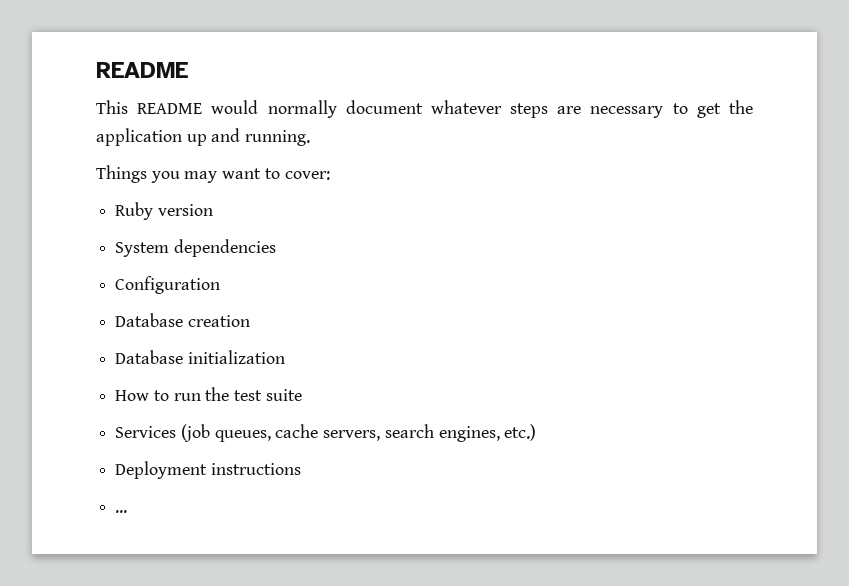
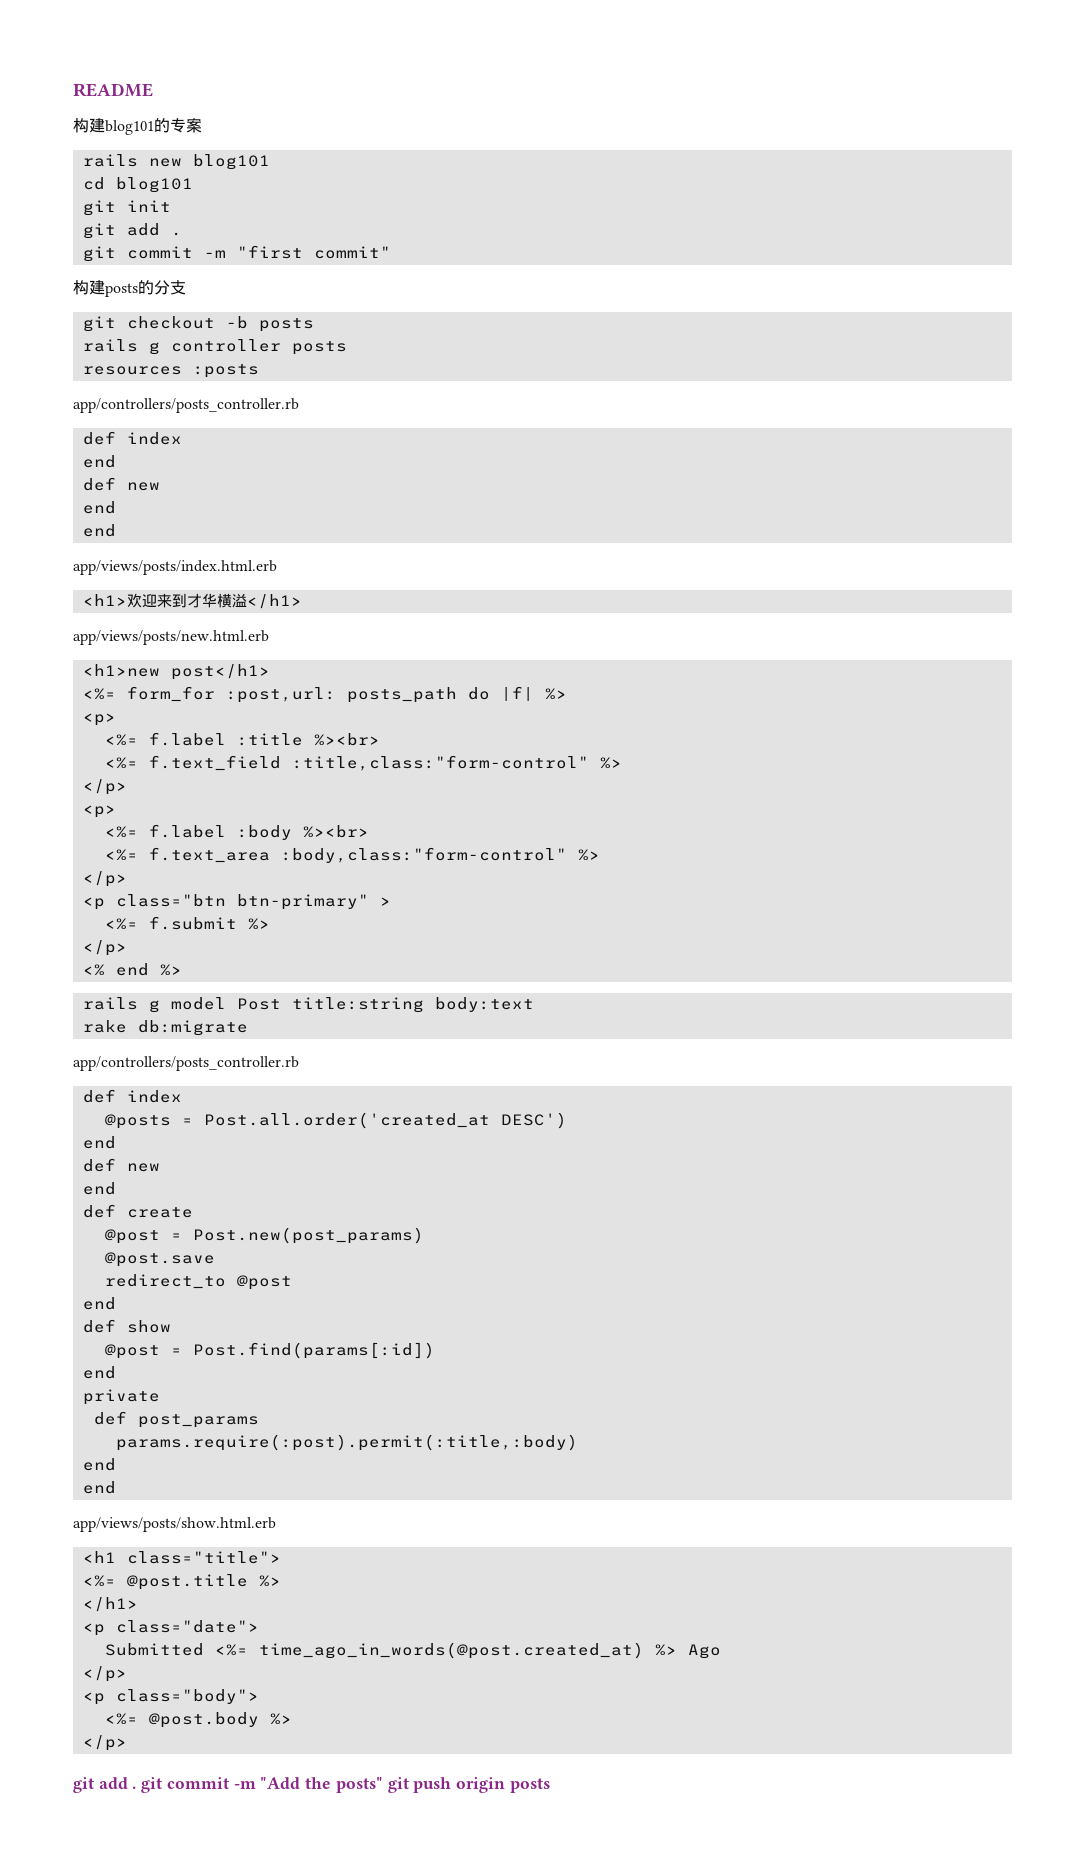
[96,100,753,118] [96,128,311,146] [96,165,330,183] [115,202,213,220] [115,239,276,257] [115,276,221,294] [115,313,250,327] [115,350,285,364] [115,387,302,401] [115,424,537,442] [115,461,301,479] [115,510,128,513] This README would normally document whatever steps are necessary to get the application up and running. // Things you may want to cover: // Ruby version // System dependencies // Configuration // Database creation // Database initialization // How to run the test suite // Services (job queues, cache servers, search engines, etc.) // Deployment instructions // ... -> [73,118,202,135] [82,154,270,170] [82,177,193,193] [82,200,171,216] [82,223,182,239] [82,245,391,262] [73,280,186,297] [82,316,314,332] [82,339,347,355] [82,364,259,378] [73,398,299,413] [82,431,182,445] [82,455,116,468] [82,477,160,491] [82,501,116,514] [82,524,116,537] [73,560,277,575] [82,593,302,609] [73,630,269,645] [82,664,270,680] [82,686,567,703] [82,713,116,726] [104,732,380,746] [104,755,622,771] [82,779,127,795] [82,805,116,818] [104,824,369,840] [104,847,600,863] [82,871,127,887] [82,894,391,910] [104,916,270,930] [82,940,127,956] [82,963,182,976] [82,997,534,1013] [82,1020,248,1036] [73,1056,299,1071] [82,1089,182,1103] [104,1112,567,1129] [82,1136,116,1149] [82,1158,160,1172] [82,1182,116,1195] [82,1204,193,1218] [104,1227,424,1244] [104,1252,215,1267] [104,1274,292,1290] [82,1297,116,1310] [82,1319,171,1333] [104,1342,435,1359] [82,1366,116,1379] [82,1389,160,1405] [93,1411,259,1428] [115,1434,578,1451] [82,1458,116,1471] [82,1481,116,1494] [73,1517,276,1532] [82,1551,281,1564] [82,1574,281,1590] [82,1597,138,1612] [82,1620,259,1636] [104,1642,721,1659] [82,1666,127,1682] [82,1689,259,1705] [104,1712,292,1728] [82,1735,127,1751] [73,1777,550,1793] 构建blog101的专案 // rails new blog101 // cd blog101 // git init // git add . // git commit -m "first commit" // 构建posts的分支 // git checkout -b posts // rails g controller posts // resources :posts // app/controllers/posts_controller.rb // def index // end // def new // end // end // app/views/posts/index.html.erb // <h1>欢迎来到才华横溢</h1> // app/views/posts/new.html.erb // <h1>new post</h1> // <%= form_for :post,url: posts_path do |f| %> // <p> // <%= f.label :title %><br> // <%= f.text_field :title,class:"form-control" %> // </p> // <p> // <%= f.label :body %><br> // <%= f.text_area :body,class:"form-control" %> // </p> // <p class="btn btn-primary" > // <%= f.submit %> // </p> // <% end %> // rails g model Post title:string body:text // rake db:migrate // app/controllers/posts_controller.rb // def index // @posts = Post.all.order('created_at DESC') // end // def new // end // def create // @post = Post.new(post_params) // @post.save // redirect_to @post // end // def show // @post = Post.find(params[:id]) // end // private // def post_params // params.require(:post).permit(:title,:body) // end // end // app/views/posts/show.html.erb // <h1 class="title"> // <%= @post.title %> // </h1> // <p class="date"> // Submitted <%= time_ago_in_words(@post.created_at) %> Ago // </p> // <p class="body"> // <%= @post.body %> // </p> // git add . git commit -m "Add the posts" git push origin posts

